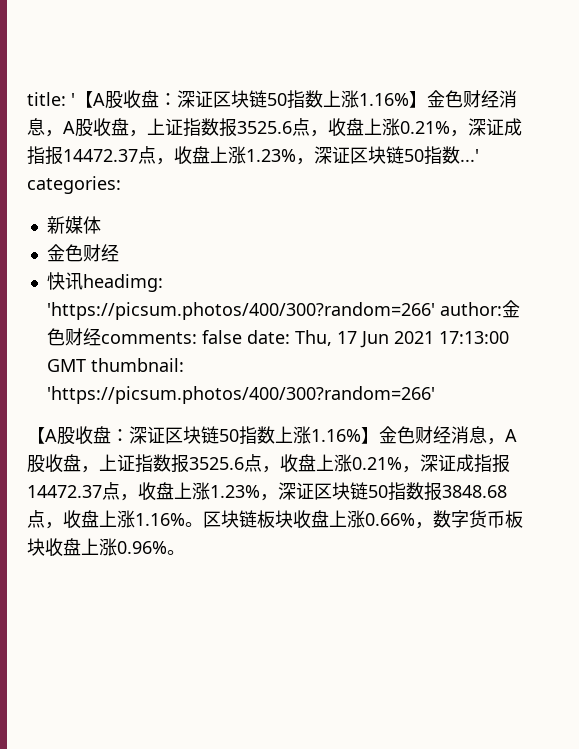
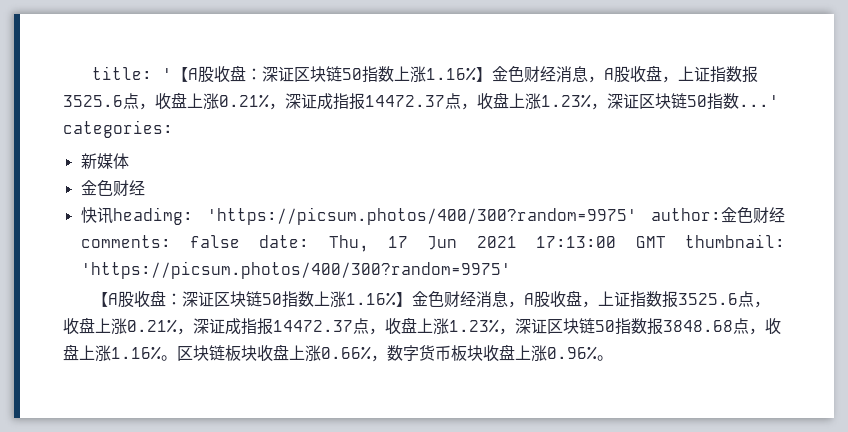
[46,302,435,320] 'https://picsum.photos/400/300?random=266' -> [206,207,637,225] 'https://picsum.photos/400/300?random=9975'
[46,386,435,404] 'https://picsum.photos/400/300?random=266' -> [80,261,511,279] 'https://picsum.photos/400/300?random=9975'

